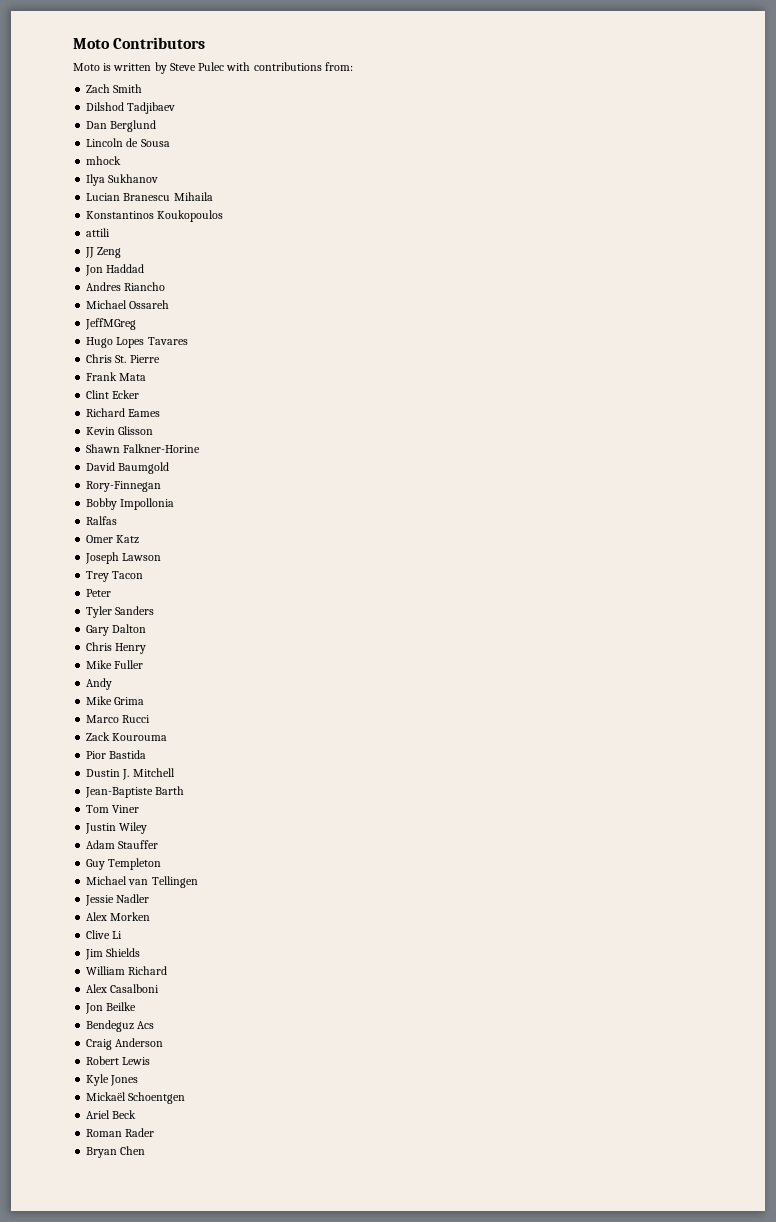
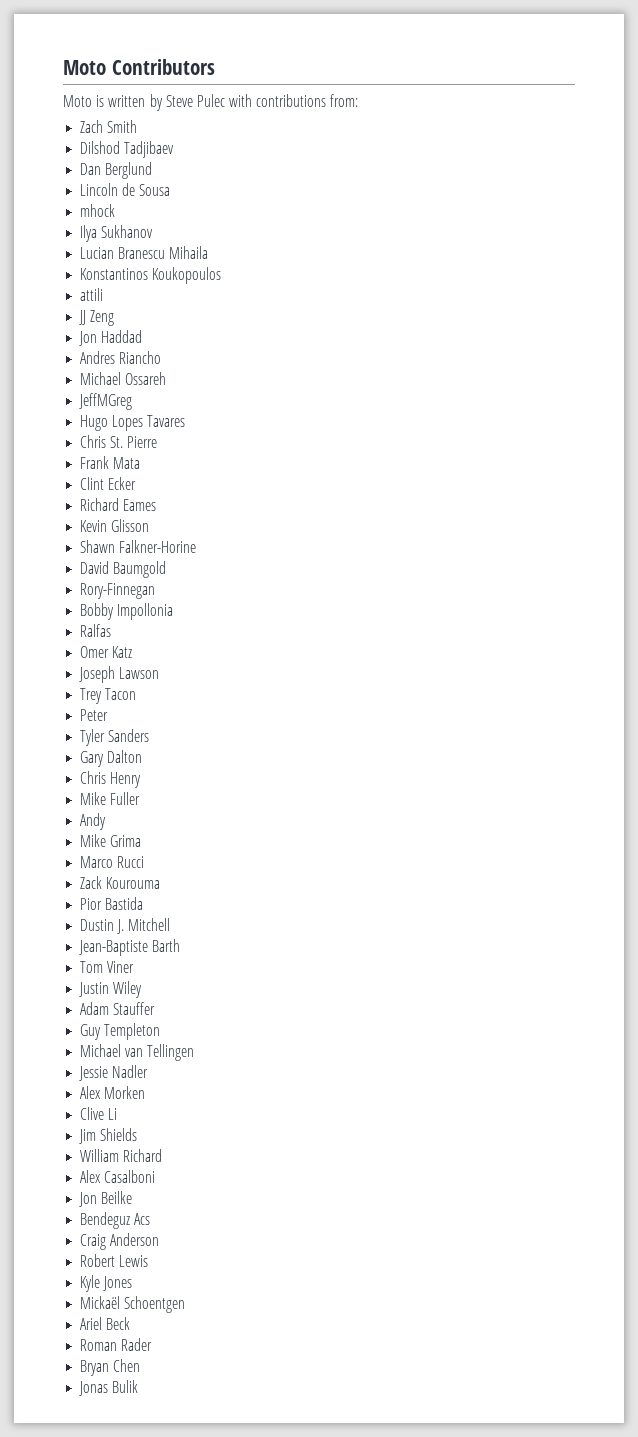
(146, 1150) none -> [79,1380,139,1396] // Jonas Bulik

